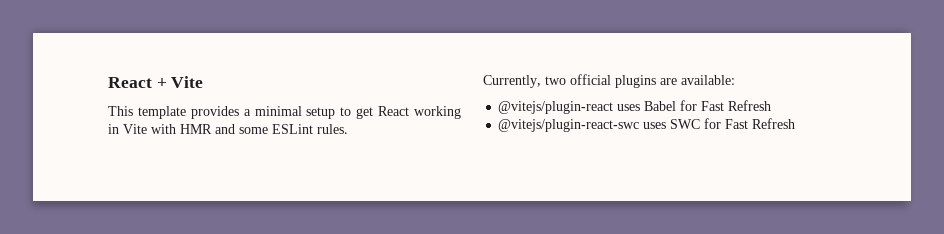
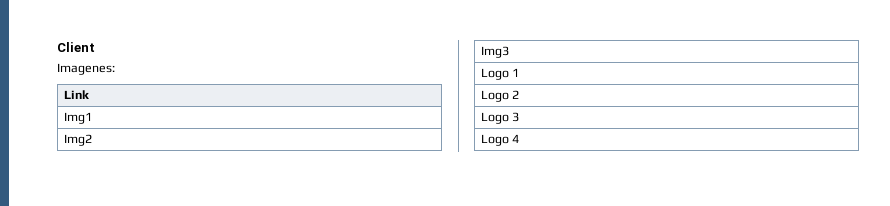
[108,76,204,88] [108,106,461,119] [108,124,348,134] [483,74,735,88] [498,100,772,114] [498,118,796,132] React + Vite // This template provides a minimal setup to get React working in Vite with HMR and some ESLint rules. // Currently, two official plugins are available: // @vitejs/plugin-react uses Babel for Fast Refresh // @vitejs/plugin-react-swc uses SWC for Fast Refresh -> [57,42,95,52] [57,63,115,75] [63,90,89,99] [63,112,92,124] [63,134,92,146] [480,46,509,58] [480,68,520,80] [480,90,520,102] [480,112,520,124] [480,134,520,146] Client // Imagenes: // Link // Img1 // Img2 // Img3 // Logo 1 // Logo 2 // Logo 3 // Logo 4

